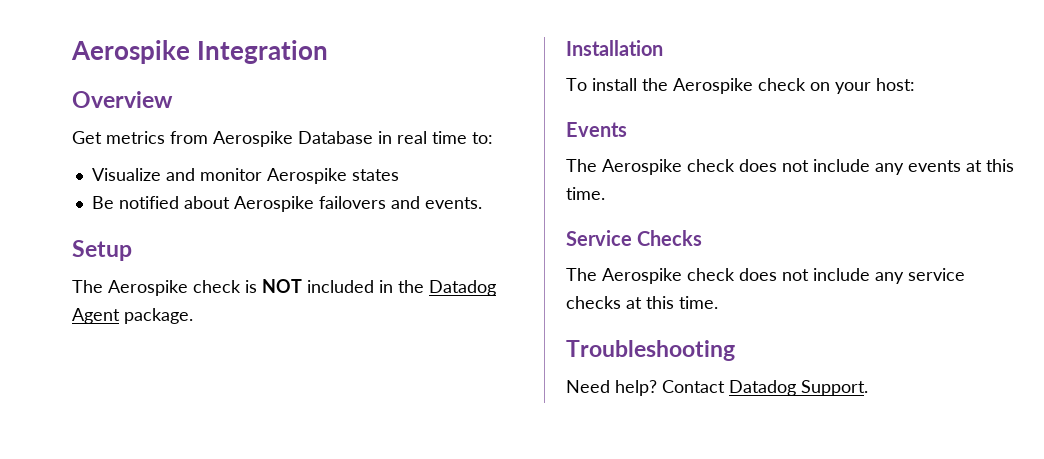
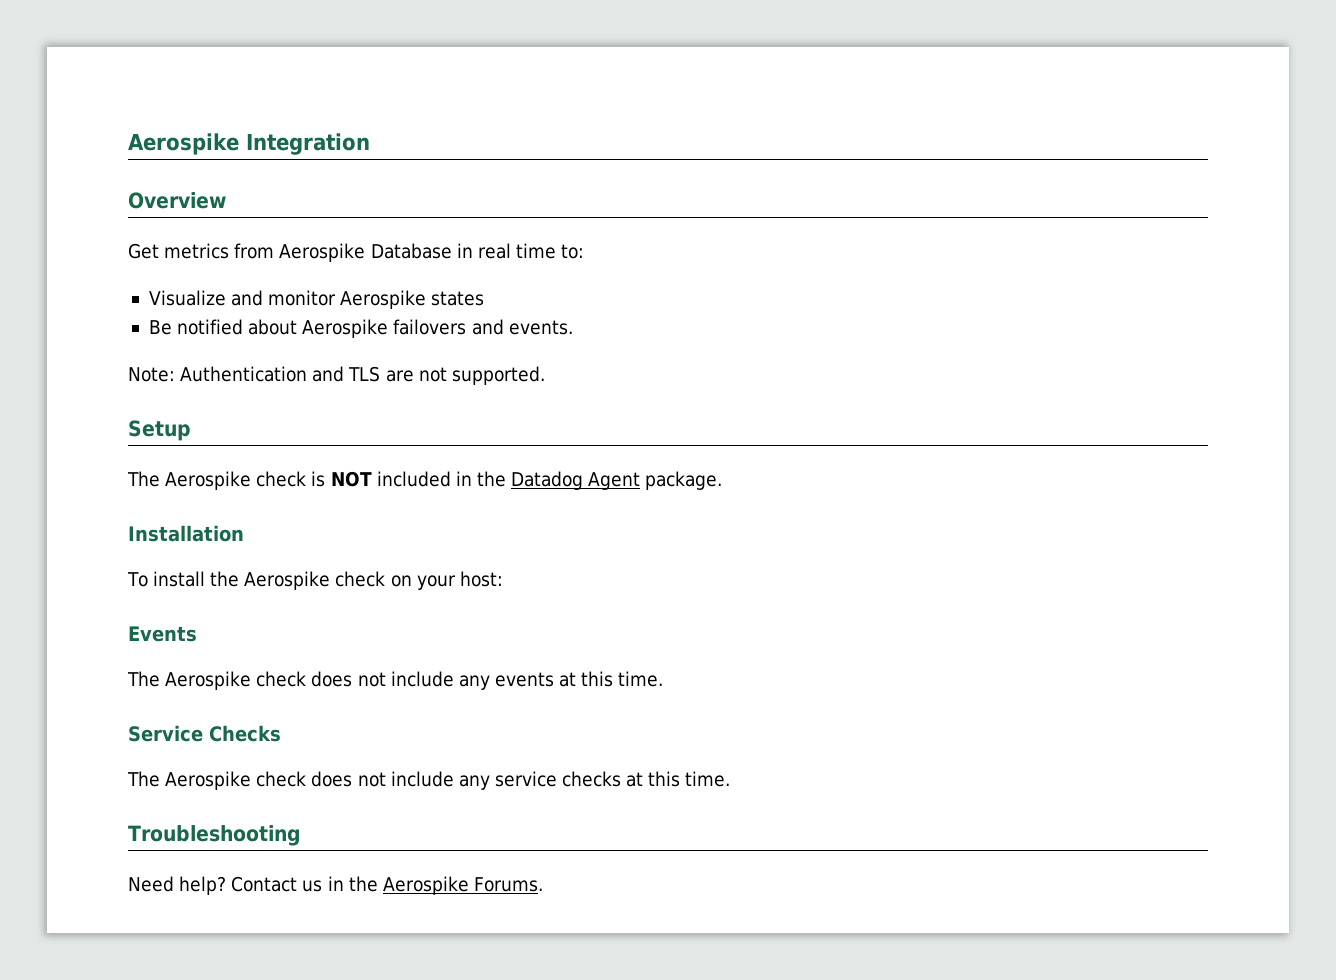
(482, 203) none -> [128,366,545,385] // Note: Authentication and TLS are not supported.
[729,380,868,396] Datadog Support. -> [302,876,543,895] us in the Aerospike Forums.

